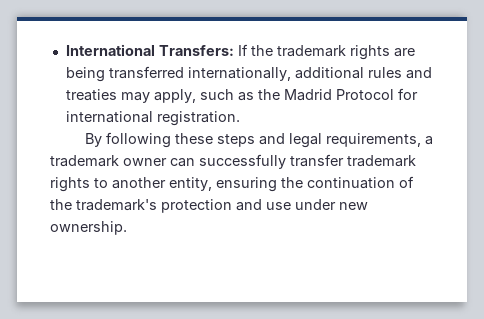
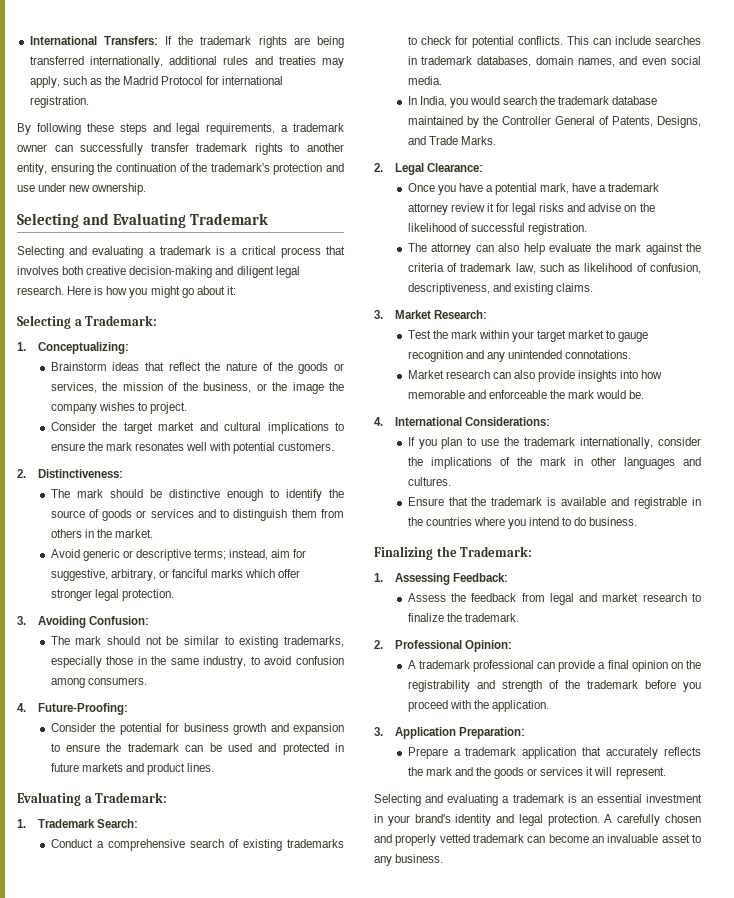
(127, 228) none -> [17,213,268,228] [17,246,346,258] [17,266,300,278] [17,286,236,298] [17,315,158,329] [17,342,129,354] [50,362,344,374] [50,382,345,394] [50,402,187,414] [50,422,344,434] [50,442,335,454] [17,469,123,478] [50,489,344,501] [50,509,345,521] [50,529,153,538] [50,549,307,561] [50,569,301,581] [50,589,174,601] [17,616,150,628] [50,636,344,648] [50,656,344,668] [50,677,147,688] [17,703,128,715] [50,723,344,735] [50,743,344,755] [50,763,215,775] [17,792,168,806] [17,819,139,828] [50,839,344,851] [407,36,701,48] [407,56,701,67] [407,76,442,85] [407,96,658,108] [407,116,701,128] [407,136,496,145] [374,163,484,175] [407,183,660,195] [407,203,655,215] [407,223,587,235] [407,243,701,255] [407,263,701,274] [407,283,593,295] [374,310,488,319] [407,330,649,342] [407,350,632,362] [407,370,663,382] [407,390,645,399] [374,417,551,426] [407,437,701,449] [407,457,701,469] [407,477,451,486] [407,497,701,509] [407,517,638,529] [374,546,533,560] [374,573,509,585] [407,593,701,605] [407,613,519,622] [374,640,513,652] [407,660,701,672] [407,680,701,692] [407,700,549,712] [374,727,526,739] [407,747,701,759] [407,767,666,779] [374,794,702,806] [374,814,701,826] [374,834,701,846] [374,854,444,866] // Selecting and Evaluating Trademark // Selecting and evaluating a trademark is a critical process that involves both creative decision-making and diligent legal research. Here is how you might go about it: // Selecting a Trademark: // 1. Conceptualizing: // Brainstorm ideas that reflect the nature of the goods or services, the mission of the business, or the image the company wishes to project. // Consider the target market and cultural implications to ensure the mark resonates well with potential customers. // 2. Distinctiveness: // The mark should be distinctive enough to identify the source of goods or services and to distinguish them from others in the market. // Avoid generic or descriptive terms; instead, aim for suggestive, arbitrary, or fanciful marks which offer stronger legal protection. // 3. Avoiding Confusion: // The mark should not be similar to existing trademarks, especially those in the same industry, to avoid confusion among consumers. // 4. Future-Proofing: // Consider the potential for business growth and expansion to ensure the trademark can be used and protected in future markets and product lines. // Evaluating a Trademark: // 1. Trademark Search: // Conduct a comprehensive search of existing trademarks to check for potential conflicts. This can include searches in trademark databases, domain names, and even social media. // In India, you would search the trademark database maintained by the Controller General of Patents, Designs, and Trade Marks. // 2. Legal Clearance: // Once you have a potential mark, have a trademark attorney review it for legal risks and advise on the likelihood of successful registration. // The attorney can also help evaluate the mark against the criteria of trademark law, such as likelihood of confusion, descriptiveness, and existing claims. // 3. Market Research: // Test the mark within your target market to gauge recognition and any unintended connotations. // Market research can also provide insights into how memorable and enforceable the mark would be. // 4. International Considerations: // If you plan to use the trademark internationally, consider the implications of the mark in other languages and cultures. // Ensure that the trademark is available and registrable in the countries where you intend to do business. // Finalizing the Trademark: // 1. Assessing Feedback: // Assess the feedback from legal and market research to finalize the trademark. // 2. Professional Opinion: // A trademark professional can provide a final opinion on the registrability and strength of the trademark before you proceed with the application. // 3. Application Preparation: // Prepare a trademark application that accurately reflects the mark and the goods or services it will represent. // Selecting and evaluating a trademark is an essential investment in your brand's identity and legal protection. A carefully chosen and properly vetted trademark can become an invaluable asset to any business.

